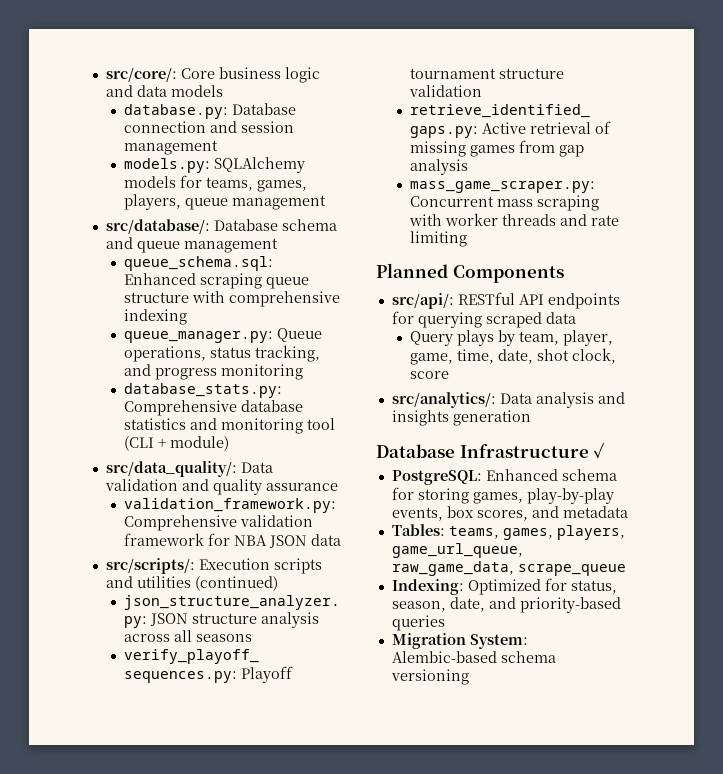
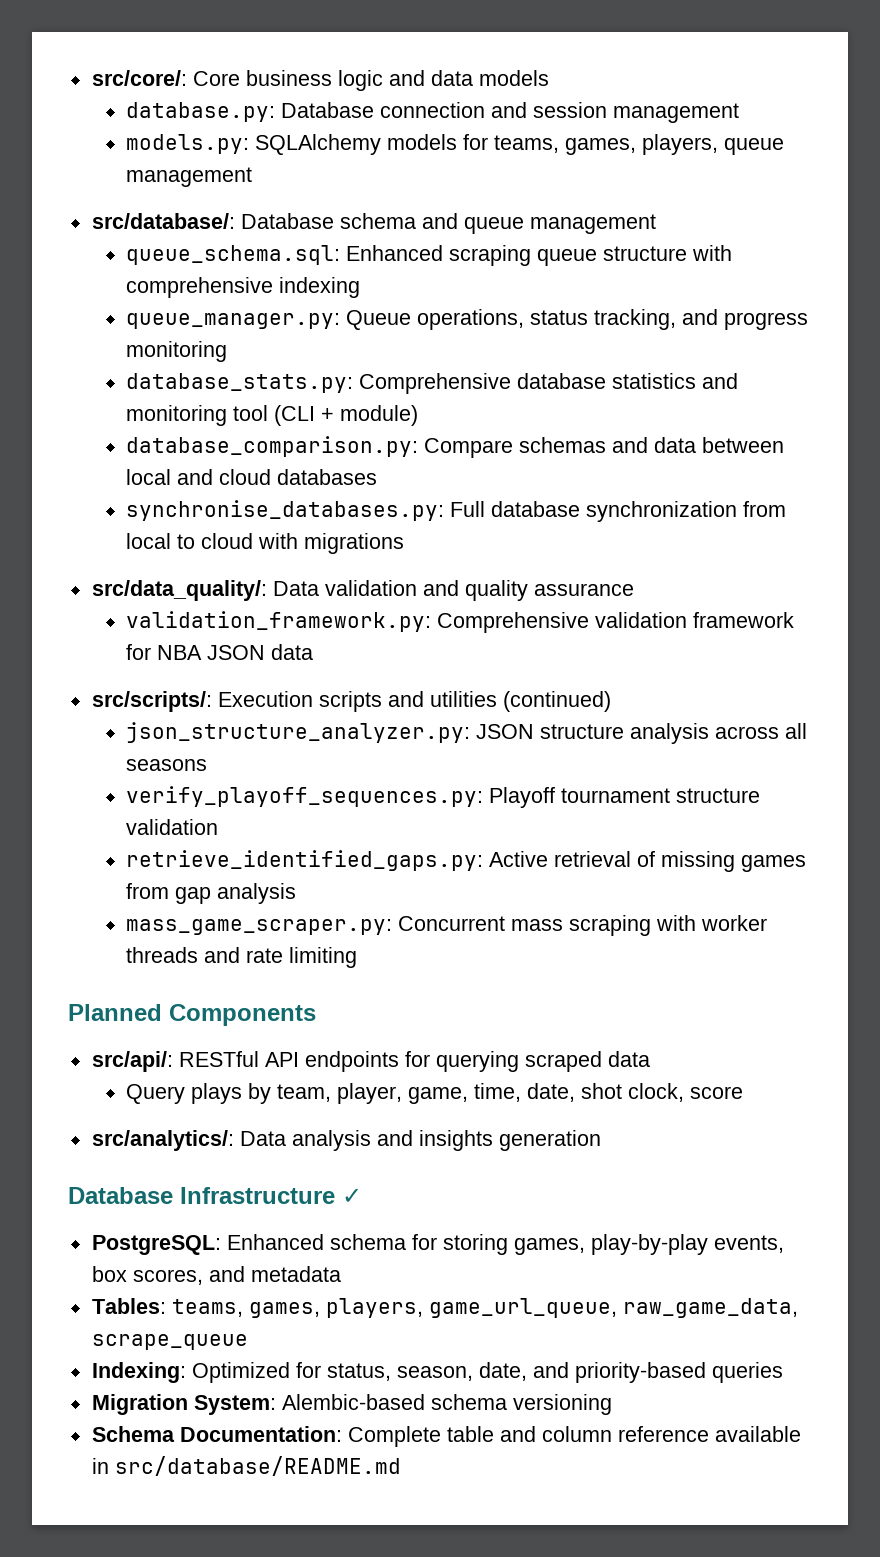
(229, 443) none -> [125,436,784,458] [125,469,377,485] [125,500,786,522] [125,533,404,554] // database_comparison.py: Compare schemas and data between local and cloud databases // synchronise_databases.py: Full database synchronization from local to cloud with migrations
(469, 677) none -> [91,1426,801,1447] [91,1456,401,1476] // Schema Documentation: Complete table and column reference available in src/database/README.md

